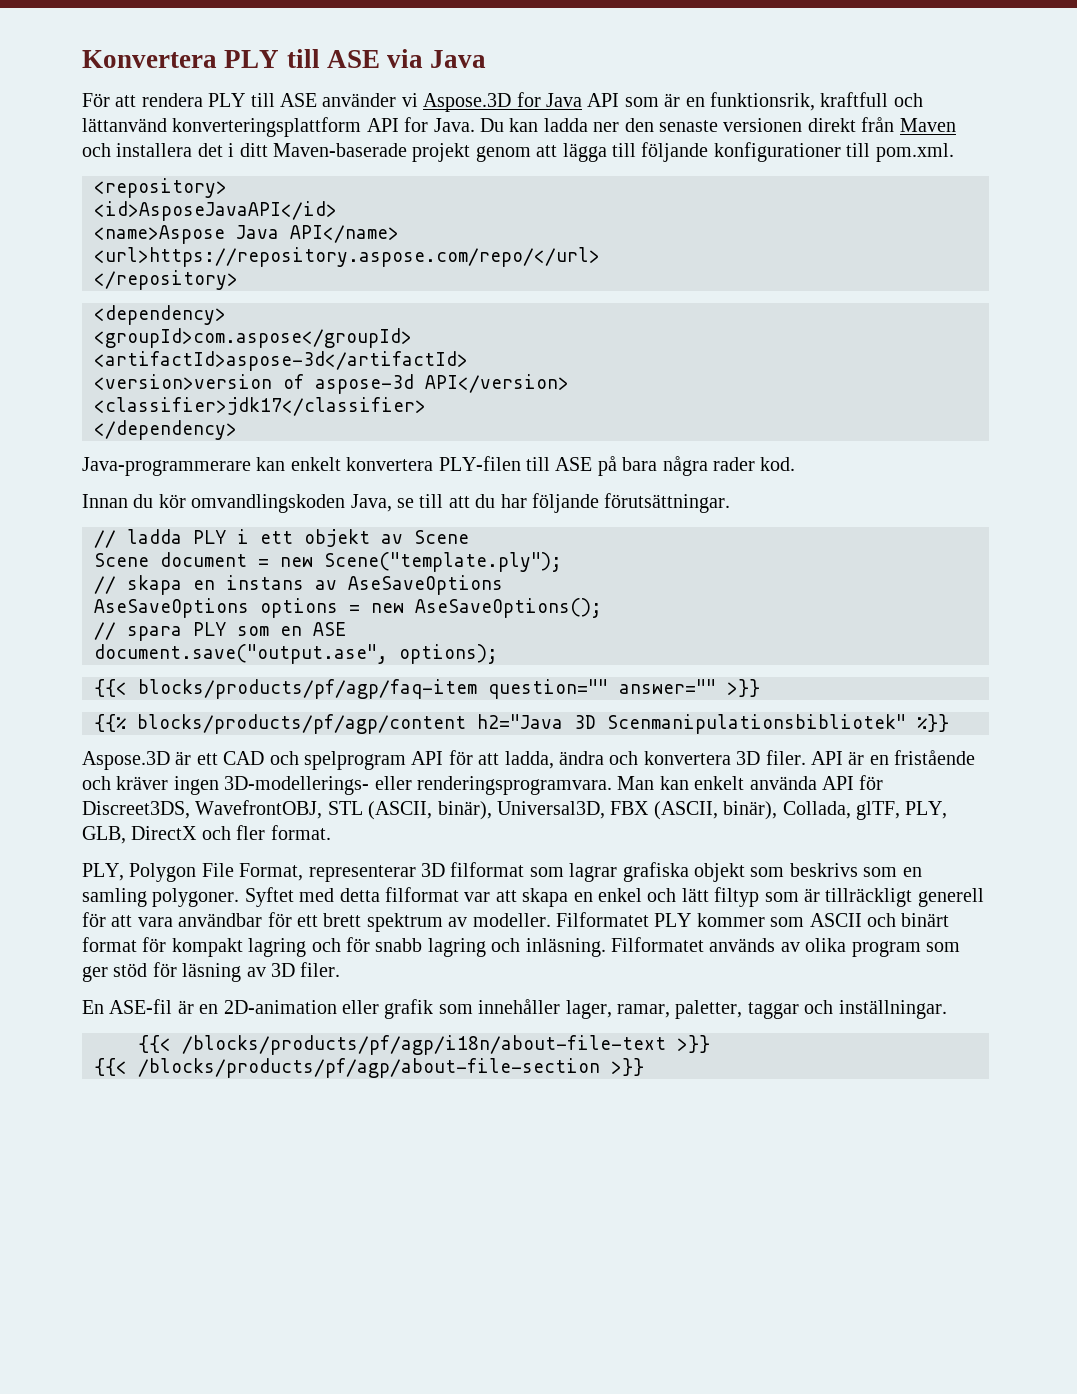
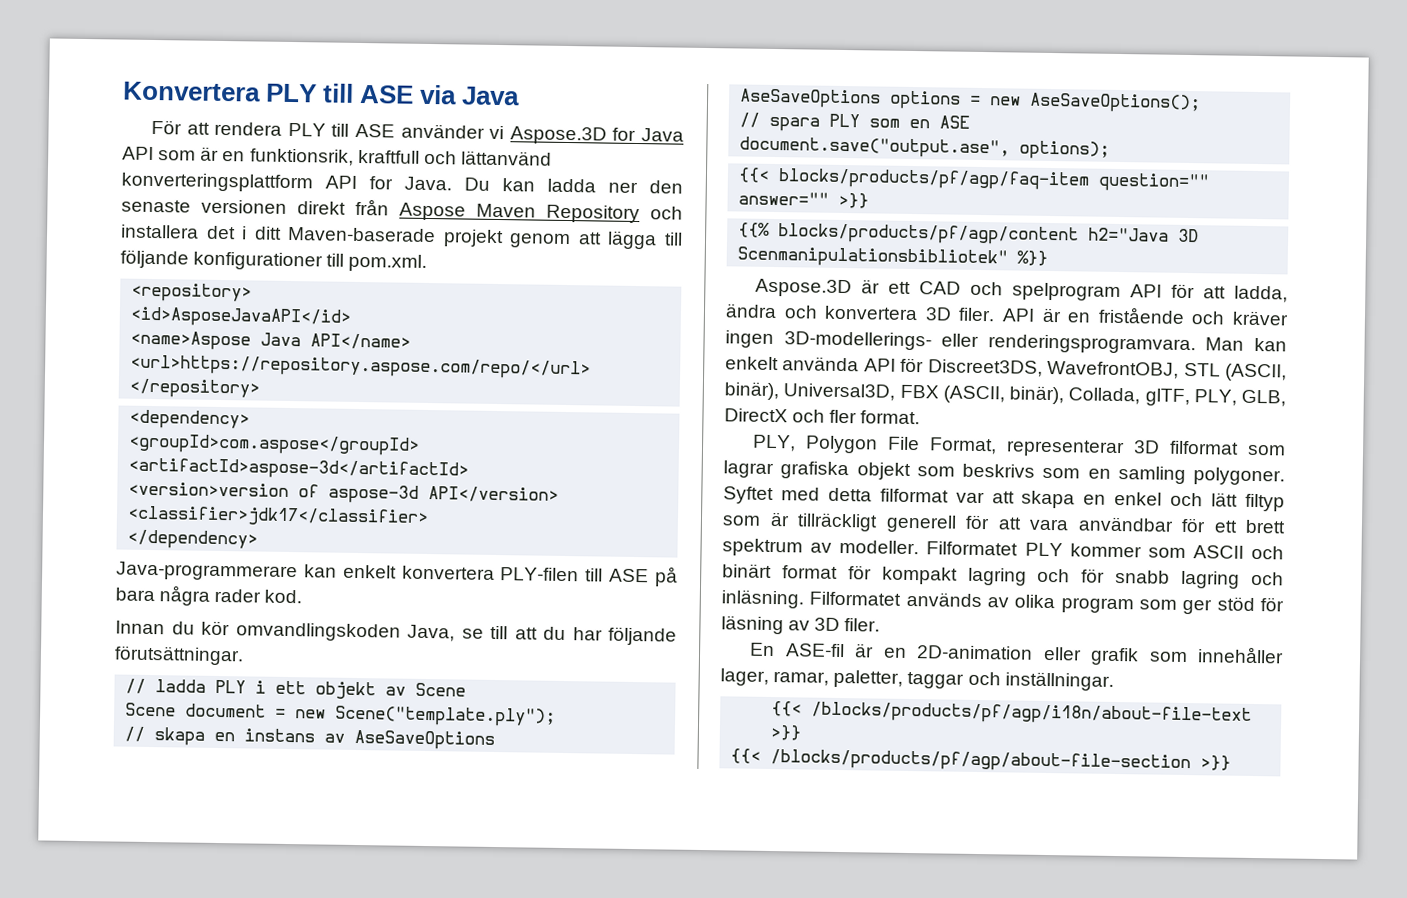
[899,118,956,132] Maven -> [399,202,640,224] Aspose Maven Repository

